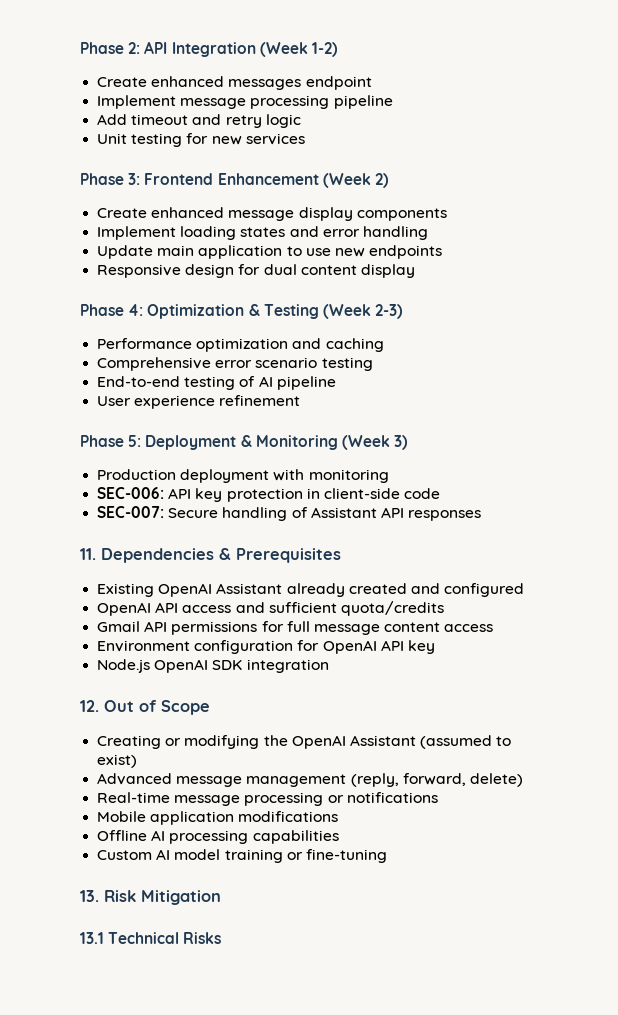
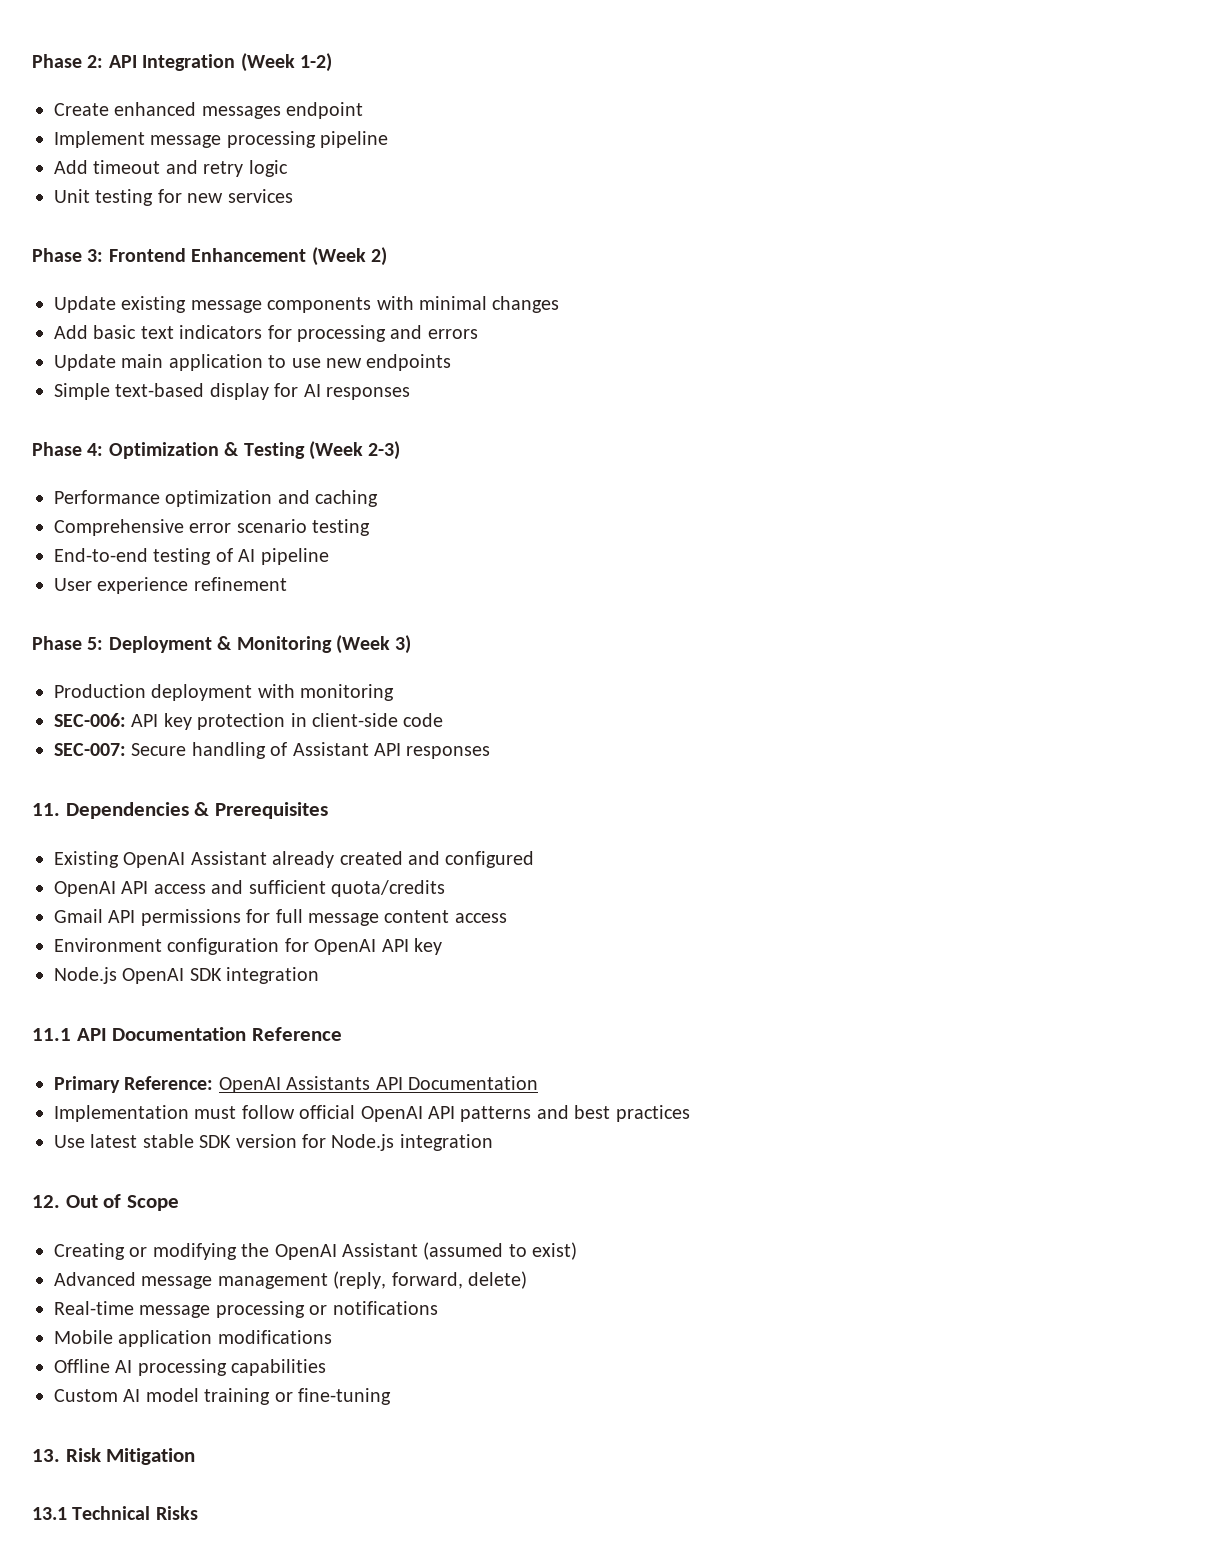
[97,207,447,221] [97,226,428,240] Create enhanced message display components // Implement loading states and error handling -> [54,296,560,313] [54,325,478,342] Update existing message components with minimal changes // Add basic text indicators for processing and errors
[97,264,415,278] Responsive design for dual content display -> [54,383,410,400] Simple text-based display for AI responses
(329, 666) none -> [32,1027,343,1041] [54,1076,538,1093] [54,1105,690,1122] [54,1134,493,1151] // 11.1 API Documentation Reference // Primary Reference: OpenAI Assistants API Documentation // Implementation must follow official OpenAI API patterns and best practices // Use latest stable SDK version for Node.js integration

